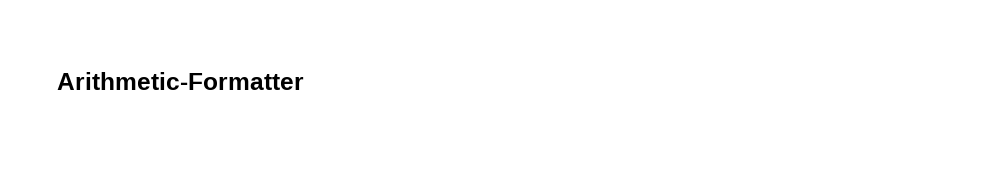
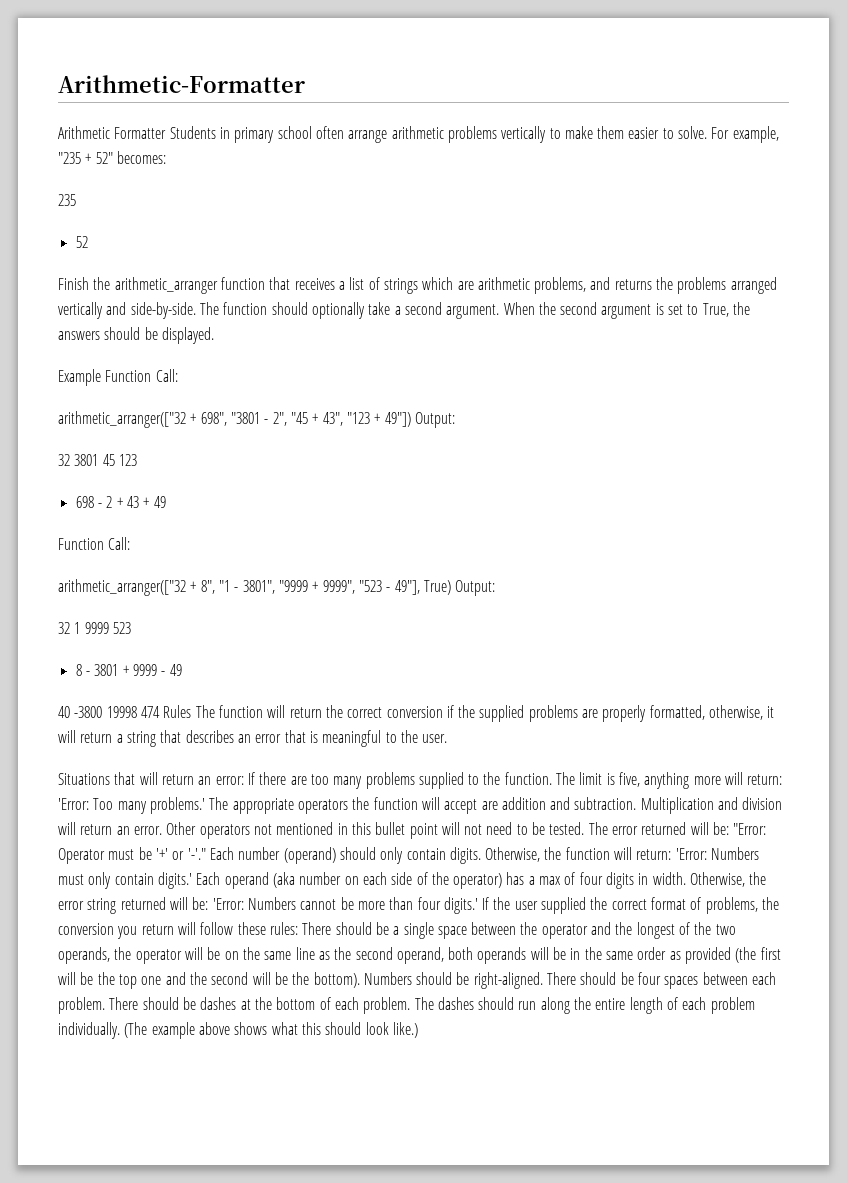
(304, 81) none -> [58,126,779,143] [58,151,166,164] [58,194,76,206] [75,236,88,248] [58,277,777,294] [58,302,751,319] [58,327,214,344] [58,369,178,386] [58,411,455,428] [58,454,137,466] [75,496,166,508] [58,537,131,550] [58,579,496,596] [58,622,131,634] [75,664,182,676] [58,705,775,722] [58,730,448,747] [58,772,783,789] [58,797,783,814] [58,822,767,839] [58,847,760,864] [58,872,767,889] [58,897,780,914] [58,922,736,939] [58,947,781,964] [58,972,777,989] [58,997,755,1014] [58,1022,418,1039] // Arithmetic Formatter Students in primary school often arrange arithmetic problems vertically to make them easier to solve. For example, "235 + 52" becomes: // 235 // 52 // Finish the arithmetic_arranger function that receives a list of strings which are arithmetic problems, and returns the problems arranged vertically and side-by-side. The function should optionally take a second argument. When the second argument is set to True, the answers should be displayed. // Example Function Call: // arithmetic_arranger(["32 + 698", "3801 - 2", "45 + 43", "123 + 49"]) Output: // 32 3801 45 123 // 698 - 2 + 43 + 49 // Function Call: // arithmetic_arranger(["32 + 8", "1 - 3801", "9999 + 9999", "523 - 49"], True) Output: // 32 1 9999 523 // 8 - 3801 + 9999 - 49 // 40 -3800 19998 474 Rules The function will return the correct conversion if the supplied problems are properly formatted, otherwise, it will return a string that describes an error that is meaningful to the user. // Situations that will return an error: If there are too many problems supplied to the function. The limit is five, anything more will return: 'Error: Too many problems.' The appropriate operators the function will accept are addition and subtraction. Multiplication and division will return an error. Other operators not mentioned in this bullet point will not need to be tested. The error returned will be: "Error: Operator must be '+' or '-'." Each number (operand) should only contain digits. Otherwise, the function will return: 'Error: Numbers must only contain digits.' Each operand (aka number on each side of the operator) has a max of four digits in width. Otherwise, the error string returned will be: 'Error: Numbers cannot be more than four digits.' If the user supplied the correct format of problems, the conversion you return will follow these rules: There should be a single space between the operator and the longest of the two operands, the operator will be on the same line as the second operand, both operands will be in the same order as provided (the first will be the top one and the second will be the bottom). Numbers should be right-aligned. There should be four spaces between each problem. There should be dashes at the bottom of each problem. The dashes should run along the entire length of each problem individually. (The example above shows what this should look like.)

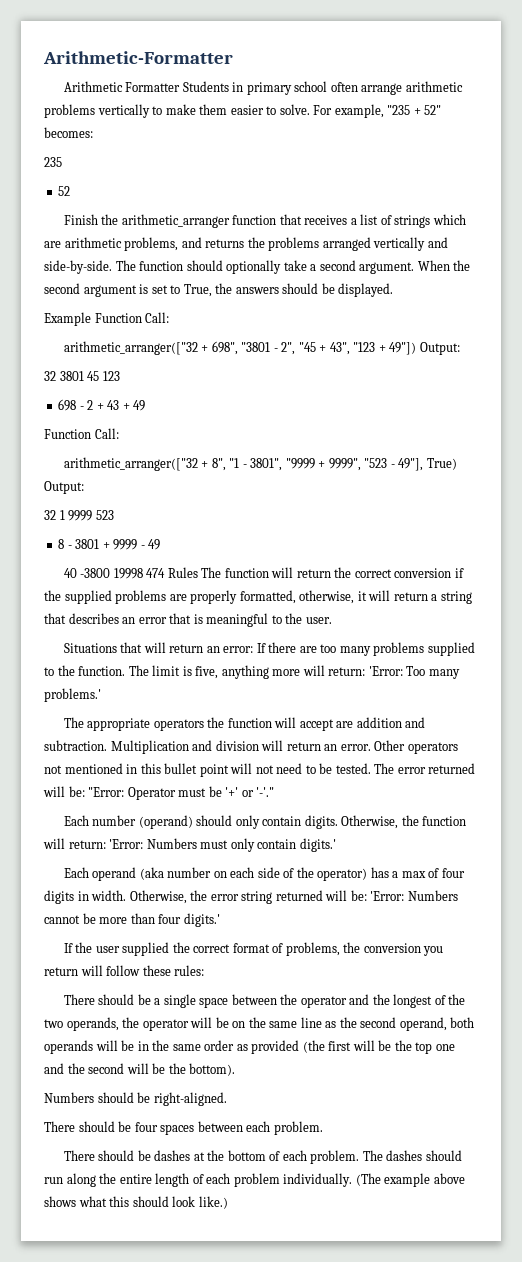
(205, 805) none -> (101, 695) //
(206, 854) none -> (275, 792) //
(192, 880) none -> (336, 845) //
(478, 905) none -> (220, 920) //
(298, 928) none -> (205, 970) //
(360, 980) none -> (236, 1069) //
(543, 980) none -> (227, 1099) //
(105, 1005) none -> (323, 1128) //

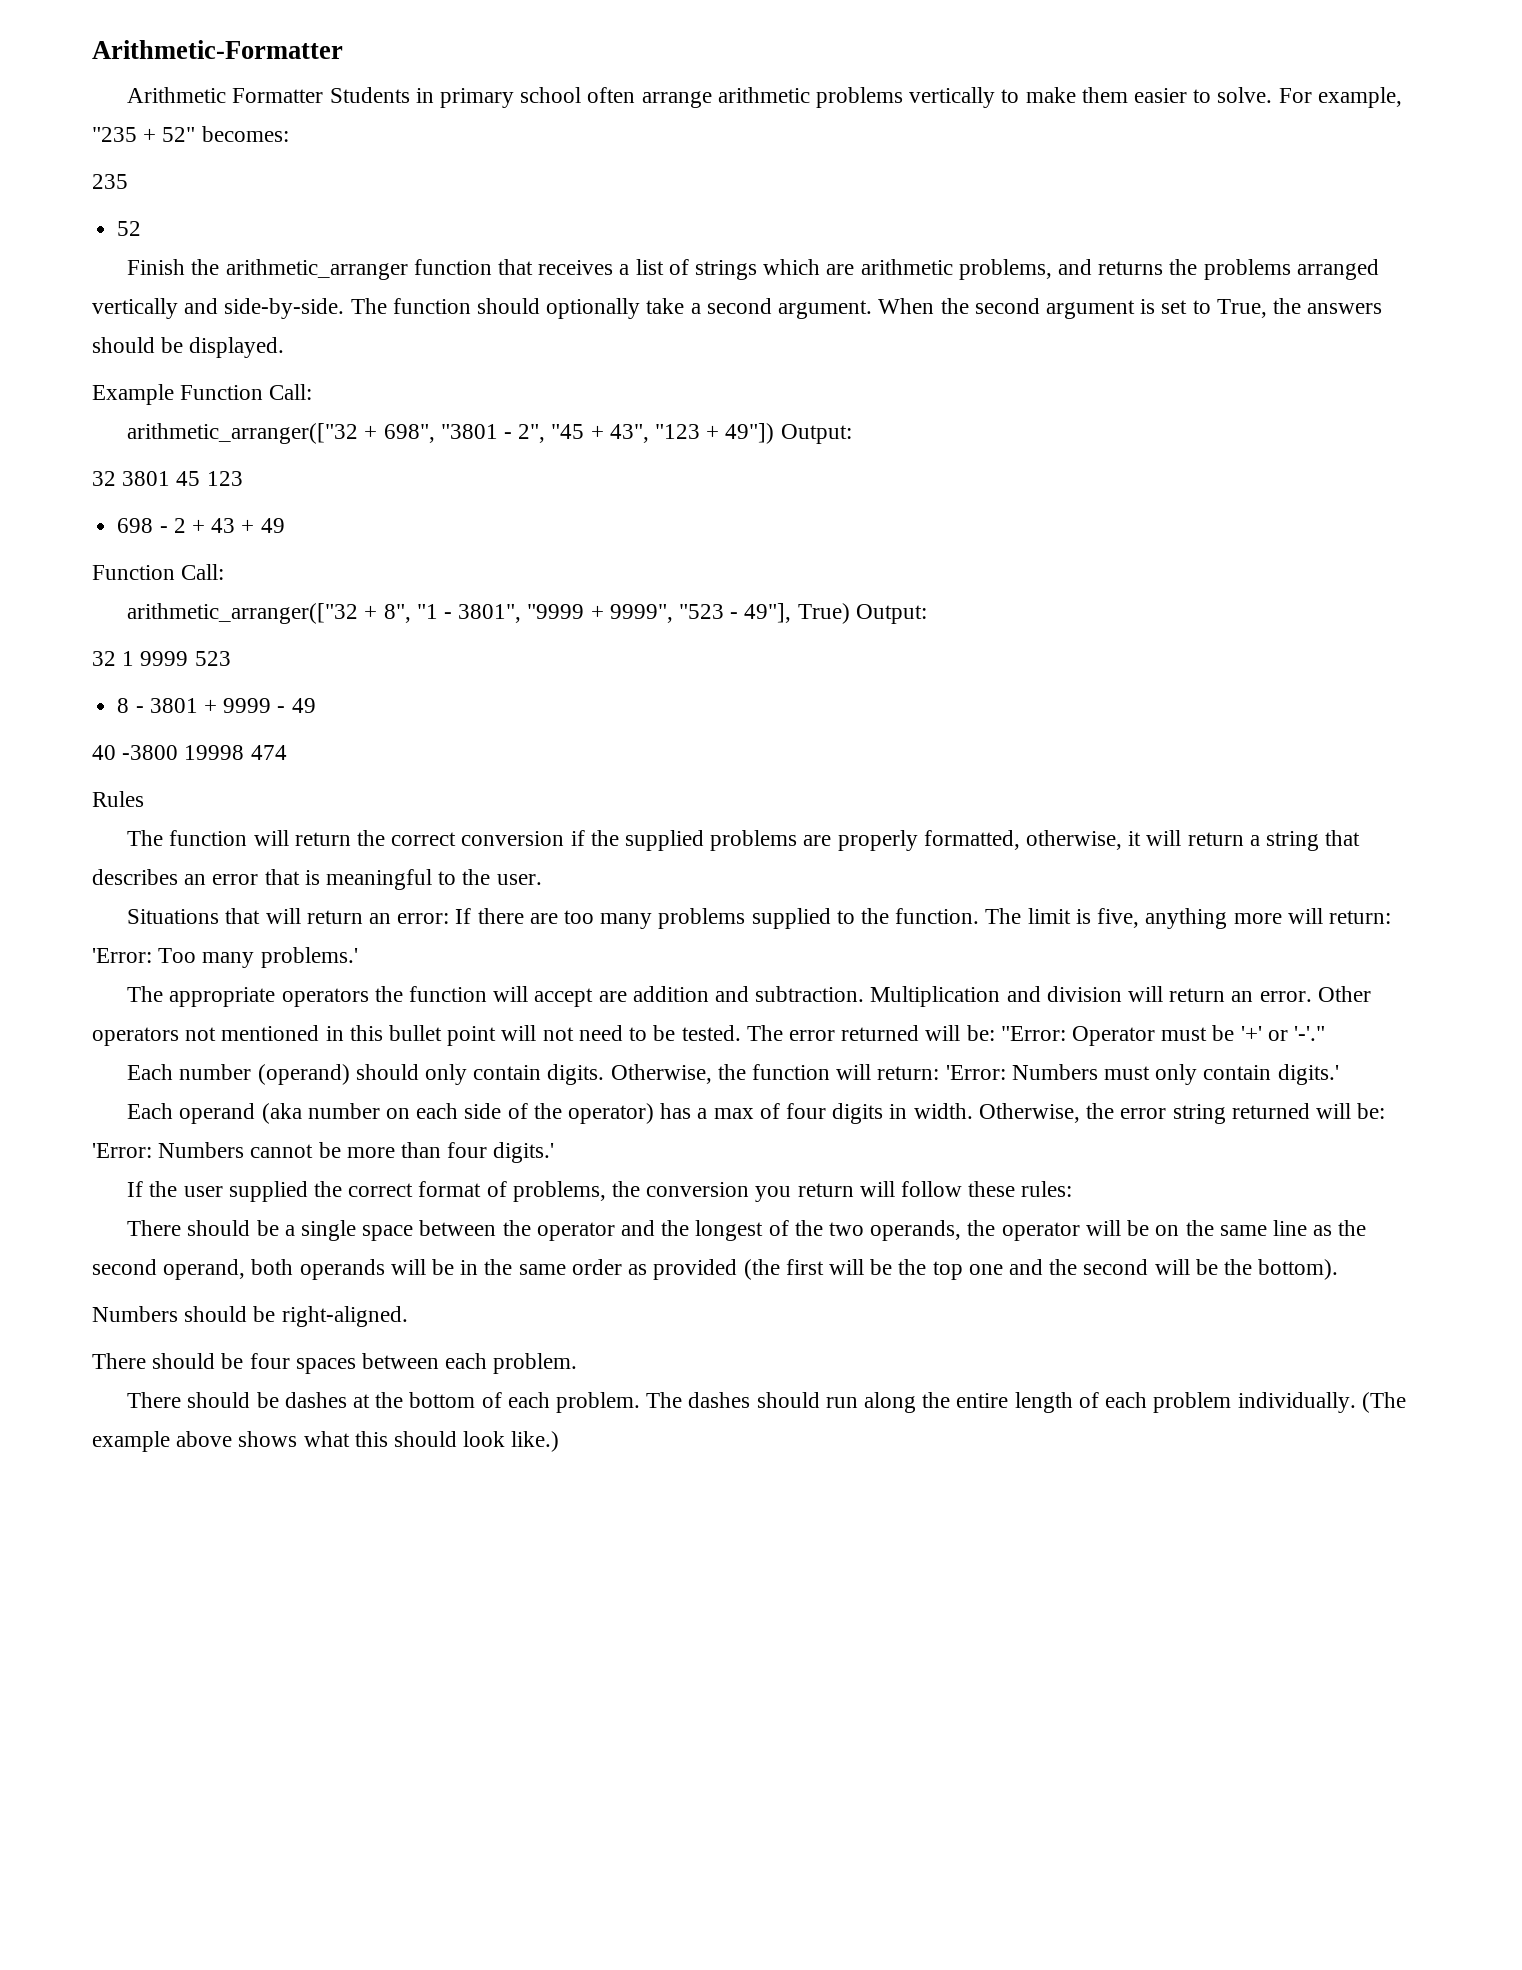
(166, 573) none -> (287, 752) //
(198, 572) none -> (144, 799) //

